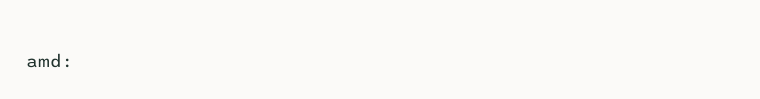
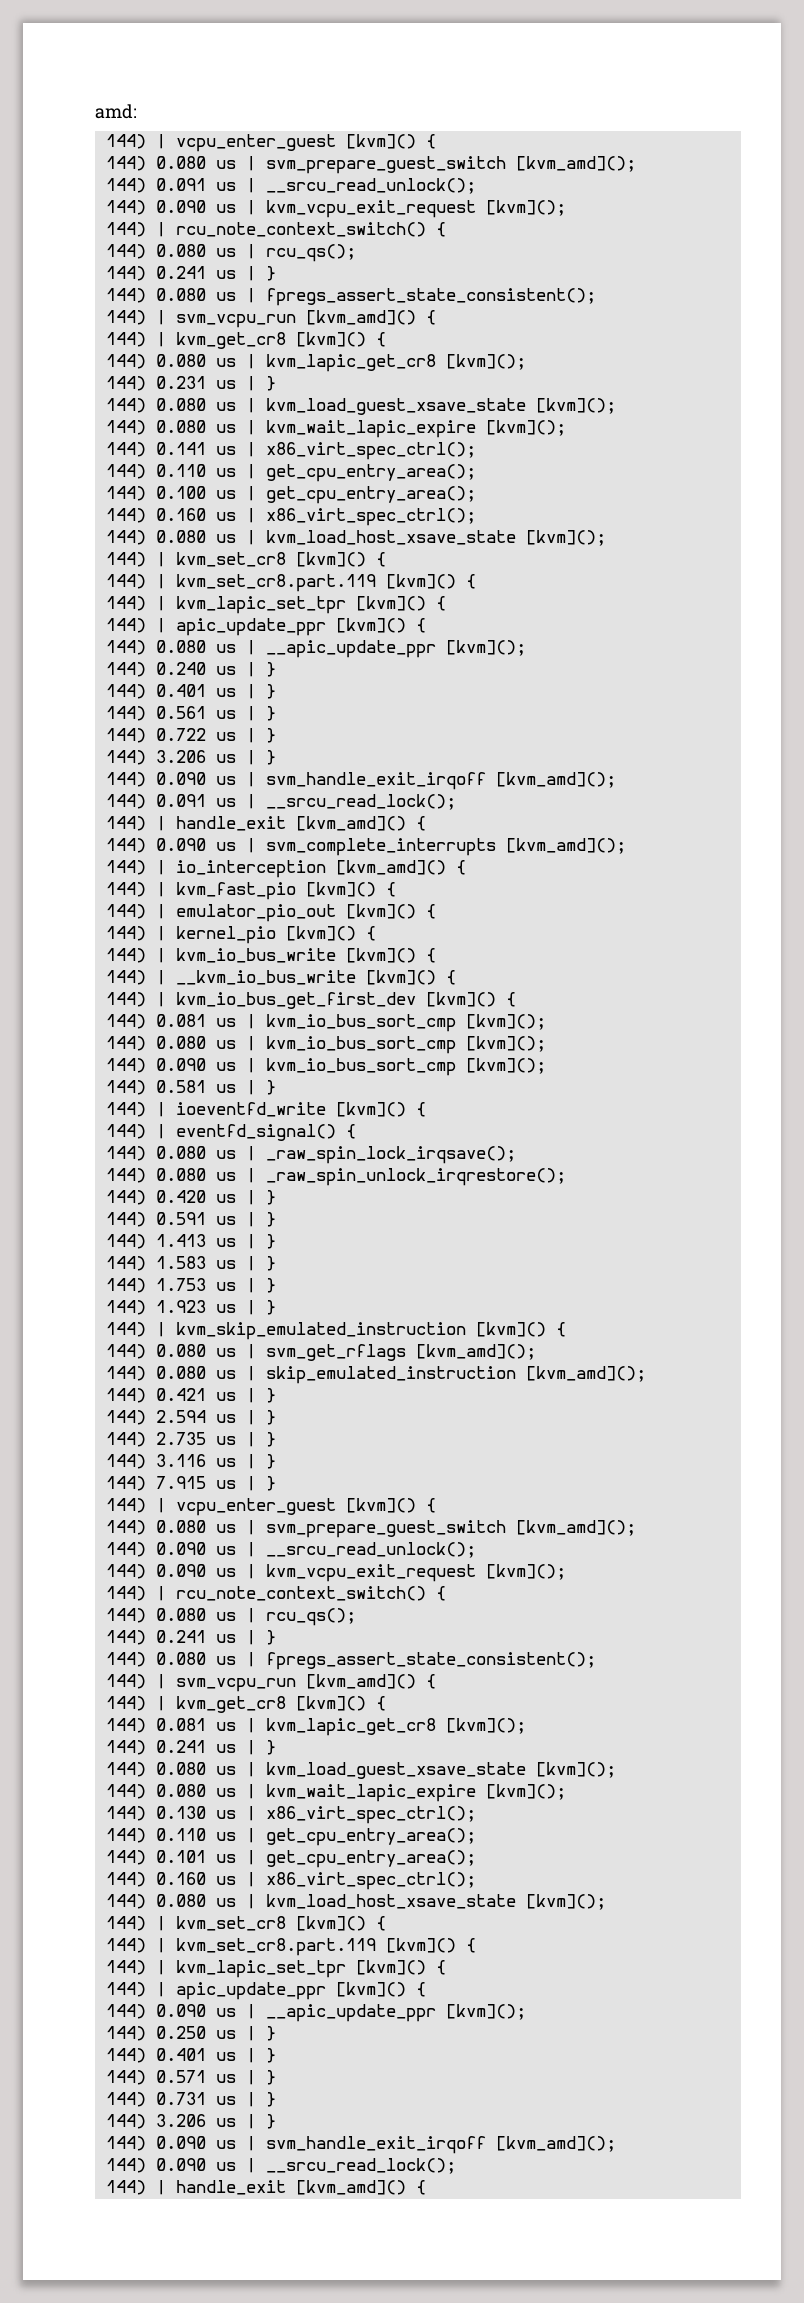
(74, 60) none -> [105,134,436,152] [105,156,636,174] [105,178,476,194] [105,200,566,218] [105,222,446,237] [105,244,356,262] [105,266,276,281] [105,288,596,306] [105,310,436,328] [105,332,386,349] [105,354,526,372] [105,376,276,391] [105,398,616,415] [105,420,566,438] [105,442,476,460] [105,464,476,482] [105,486,476,504] [105,508,476,526] [105,530,606,546] [105,552,386,567] [105,574,476,592] [105,596,446,614] [105,618,426,636] [105,640,526,658] [105,662,276,677] [105,684,276,699] [105,706,276,721] [105,728,276,743] [105,750,276,765] [105,772,616,790] [105,794,456,810] [105,816,426,831] [105,838,626,856] [105,860,466,878] [105,882,396,900] [105,904,436,922] [105,926,376,944] [105,948,436,963] [105,970,456,985] [105,992,516,1009] [105,1014,546,1032] [105,1036,546,1054] [105,1058,546,1076] [105,1080,276,1095] [105,1102,426,1117] [105,1124,356,1141] [105,1146,516,1164] [105,1168,566,1186] [105,1190,276,1205] [105,1212,276,1227] [105,1234,276,1249] [105,1256,276,1271] [105,1278,276,1293] [105,1300,276,1315] [105,1322,566,1340] [105,1344,536,1361] [105,1366,646,1384] [105,1388,276,1403] [105,1410,276,1425] [105,1432,276,1447] [105,1454,276,1469] [105,1476,276,1491] [105,1498,436,1516] [105,1520,636,1538] [105,1542,476,1558] [105,1564,566,1582] [105,1586,446,1601] [105,1608,356,1626] [105,1630,276,1645] [105,1652,596,1670] [105,1674,436,1692] [105,1696,386,1713] [105,1718,526,1736] [105,1740,276,1755] [105,1762,616,1779] [105,1784,566,1802] [105,1806,476,1824] [105,1828,476,1846] [105,1850,476,1868] [105,1872,476,1890] [105,1894,606,1910] [105,1916,386,1931] [105,1938,476,1956] [105,1960,446,1978] [105,1982,426,2000] [105,2004,526,2022] [105,2026,276,2041] [105,2048,276,2063] [105,2070,276,2085] [105,2092,276,2107] [105,2114,276,2129] [105,2136,616,2154] [105,2158,456,2174] [105,2180,426,2195] // 144) | vcpu_enter_guest [kvm]() { // 144) 0.080 us | svm_prepare_guest_switch [kvm_amd](); // 144) 0.091 us | __srcu_read_unlock(); // 144) 0.090 us | kvm_vcpu_exit_request [kvm](); // 144) | rcu_note_context_switch() { // 144) 0.080 us | rcu_qs(); // 144) 0.241 us | } // 144) 0.080 us | fpregs_assert_state_consistent(); // 144) | svm_vcpu_run [kvm_amd]() { // 144) | kvm_get_cr8 [kvm]() { // 144) 0.080 us | kvm_lapic_get_cr8 [kvm](); // 144) 0.231 us | } // 144) 0.080 us | kvm_load_guest_xsave_state [kvm](); // 144) 0.080 us | kvm_wait_lapic_expire [kvm](); // 144) 0.141 us | x86_virt_spec_ctrl(); // 144) 0.110 us | get_cpu_entry_area(); // 144) 0.100 us | get_cpu_entry_area(); // 144) 0.160 us | x86_virt_spec_ctrl(); // 144) 0.080 us | kvm_load_host_xsave_state [kvm](); // 144) | kvm_set_cr8 [kvm]() { // 144) | kvm_set_cr8.part.119 [kvm]() { // 144) | kvm_lapic_set_tpr [kvm]() { // 144) | apic_update_ppr [kvm]() { // 144) 0.080 us | __apic_update_ppr [kvm](); // 144) 0.240 us | } // 144) 0.401 us | } // 144) 0.561 us | } // 144) 0.722 us | } // 144) 3.206 us | } // 144) 0.090 us | svm_handle_exit_irqoff [kvm_amd](); // 144) 0.091 us | __srcu_read_lock(); // 144) | handle_exit [kvm_amd]() { // 144) 0.090 us | svm_complete_interrupts [kvm_amd](); // 144) | io_interception [kvm_amd]() { // 144) | kvm_fast_pio [kvm]() { // 144) | emulator_pio_out [kvm]() { // 144) | kernel_pio [kvm]() { // 144) | kvm_io_bus_write [kvm]() { // 144) | __kvm_io_bus_write [kvm]() { // 144) | kvm_io_bus_get_first_dev [kvm]() { // 144) 0.081 us | kvm_io_bus_sort_cmp [kvm](); // 144) 0.080 us | kvm_io_bus_sort_cmp [kvm](); // 144) 0.090 us | kvm_io_bus_sort_cmp [kvm](); // 144) 0.581 us | } // 144) | ioeventfd_write [kvm]() { // 144) | eventfd_signal() { // 144) 0.080 us | _raw_spin_lock_irqsave(); // 144) 0.080 us | _raw_spin_unlock_irqrestore(); // 144) 0.420 us | } // 144) 0.591 us | } // 144) 1.413 us | } // 144) 1.583 us | } // 144) 1.753 us | } // 144) 1.923 us | } // 144) | kvm_skip_emulated_instruction [kvm]() { // 144) 0.080 us | svm_get_rflags [kvm_amd](); // 144) 0.080 us | skip_emulated_instruction [kvm_amd](); // 144) 0.421 us | } // 144) 2.594 us | } // 144) 2.735 us | } // 144) 3.116 us | } // 144) 7.915 us | } // 144) | vcpu_enter_guest [kvm]() { // 144) 0.080 us | svm_prepare_guest_switch [kvm_amd](); // 144) 0.090 us | __srcu_read_unlock(); // 144) 0.090 us | kvm_vcpu_exit_request [kvm](); // 144) | rcu_note_context_switch() { // 144) 0.080 us | rcu_qs(); // 144) 0.241 us | } // 144) 0.080 us | fpregs_assert_state_consistent(); // 144) | svm_vcpu_run [kvm_amd]() { // 144) | kvm_get_cr8 [kvm]() { // 144) 0.081 us | kvm_lapic_get_cr8 [kvm](); // 144) 0.241 us | } // 144) 0.080 us | kvm_load_guest_xsave_state [kvm](); // 144) 0.080 us | kvm_wait_lapic_expire [kvm](); // 144) 0.130 us | x86_virt_spec_ctrl(); // 144) 0.110 us | get_cpu_entry_area(); // 144) 0.101 us | get_cpu_entry_area(); // 144) 0.160 us | x86_virt_spec_ctrl(); // 144) 0.080 us | kvm_load_host_xsave_state [kvm](); // 144) | kvm_set_cr8 [kvm]() { // 144) | kvm_set_cr8.part.119 [kvm]() { // 144) | kvm_lapic_set_tpr [kvm]() { // 144) | apic_update_ppr [kvm]() { // 144) 0.090 us | __apic_update_ppr [kvm](); // 144) 0.250 us | } // 144) 0.401 us | } // 144) 0.571 us | } // 144) 0.731 us | } // 144) 3.206 us | } // 144) 0.090 us | svm_handle_exit_irqoff [kvm_amd](); // 144) 0.090 us | __srcu_read_lock(); // 144) | handle_exit [kvm_amd]() {

